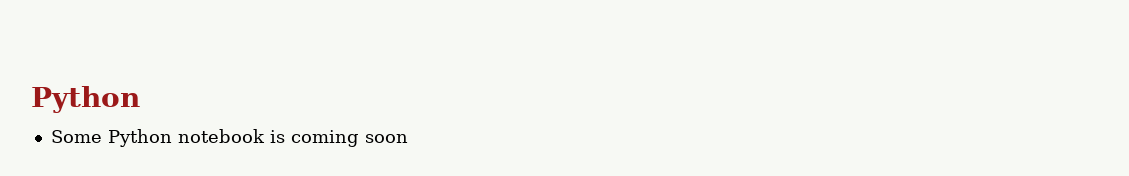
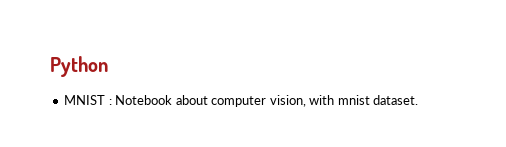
[50,129,408,147] Some Python notebook is coming soon -> [64,95,419,107] MNIST : Notebook about computer vision, with mnist dataset.

